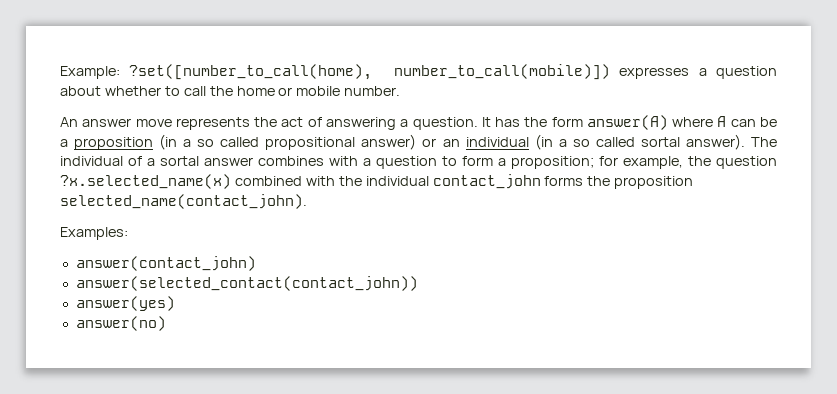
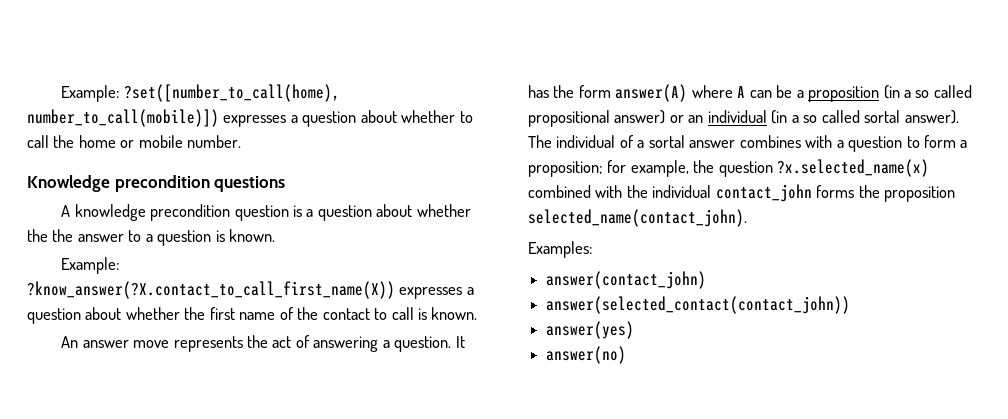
(401, 91) none -> [27,175,286,192] [61,204,471,221] [27,229,276,246] [61,257,120,274] [27,281,474,299] [27,307,478,324] // Knowledge precondition questions // A knowledge precondition question is a question about whether the the answer to a question is known. // Example: ?know_answer(?X.contact_to_call_first_name(X)) expresses a question about whether the first name of the contact to call is known.

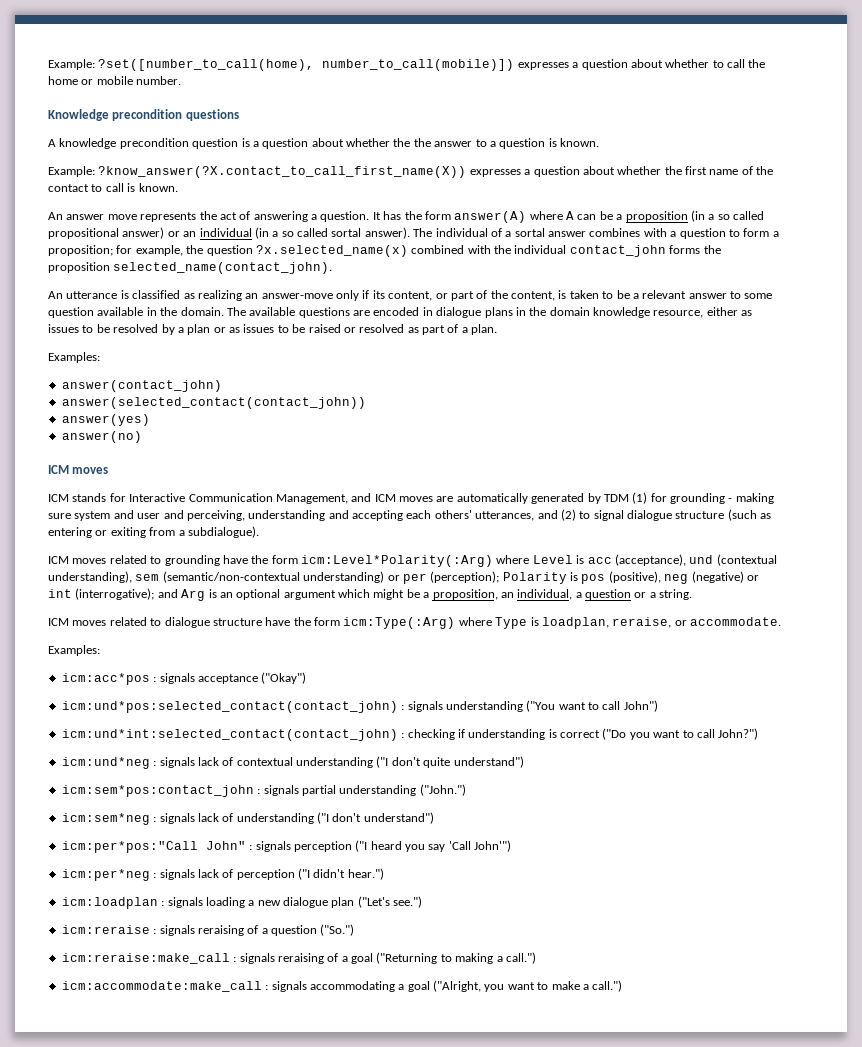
(747, 218) none -> [48,290,773,301] [48,307,753,318] [48,324,498,335] // An utterance is classified as realizing an answer-move only if its content, or part of the content, is taken to be a relevant answer to some question available in the domain. The available questions are encoded in dialogue plans in the domain knowledge resource, either as issues to be resolved by a plan or as issues to be raised or resolved as part of a plan.
(627, 355) none -> [48,465,109,474] [48,492,774,504] [48,509,772,521] [48,526,259,538] [48,554,777,567] [48,571,759,584] [48,588,693,601] [48,617,781,629] [48,645,100,656] [61,672,307,685] [61,700,658,713] [61,728,759,741] [61,756,524,769] [61,784,466,797] [61,812,434,825] [61,840,512,853] [61,868,384,881] [61,896,423,909] [61,924,355,936] [61,952,536,964] [61,980,623,992] // ICM moves // ICM stands for Interactive Communication Management, and ICM moves are automatically generated by TDM (1) for grounding - making sure system and user and perceiving, understanding and accepting each others' utterances, and (2) to signal dialogue structure (such as entering or exiting from a subdialogue). // ICM moves related to grounding have the form icm:Level*Polarity(:Arg) where Level is acc (acceptance), und (contextual understanding), sem (semantic/non-contextual understanding) or per (perception); Polarity is pos (positive), neg (negative) or int (interrogative); and Arg is an optional argument which might be a proposition, an individual, a question or a string. // ICM moves related to dialogue structure have the form icm:Type(:Arg) where Type is loadplan, reraise, or accommodate. // Examples: // icm:acc*pos : signals acceptance ("Okay") // icm:und*pos:selected_contact(contact_john) : signals understanding ("You want to call John") // icm:und*int:selected_contact(contact_john) : checking if understanding is correct ("Do you want to call John?") // icm:und*neg : signals lack of contextual understanding ("I don't quite understand") // icm:sem*pos:contact_john : signals partial understanding ("John.") // icm:sem*neg : signals lack of understanding ("I don't understand") // icm:per*pos:"Call John" : signals perception ("I heard you say 'Call John'") // icm:per*neg : signals lack of perception ("I didn't hear.") // icm:loadplan : signals loading a new dialogue plan ("Let's see.") // icm:reraise : signals reraising of a question ("So.") // icm:reraise:make_call : signals reraising of a goal ("Returning to making a call.") // icm:accommodate:make_call : signals accommodating a goal ("Alright, you want to make a call.")

